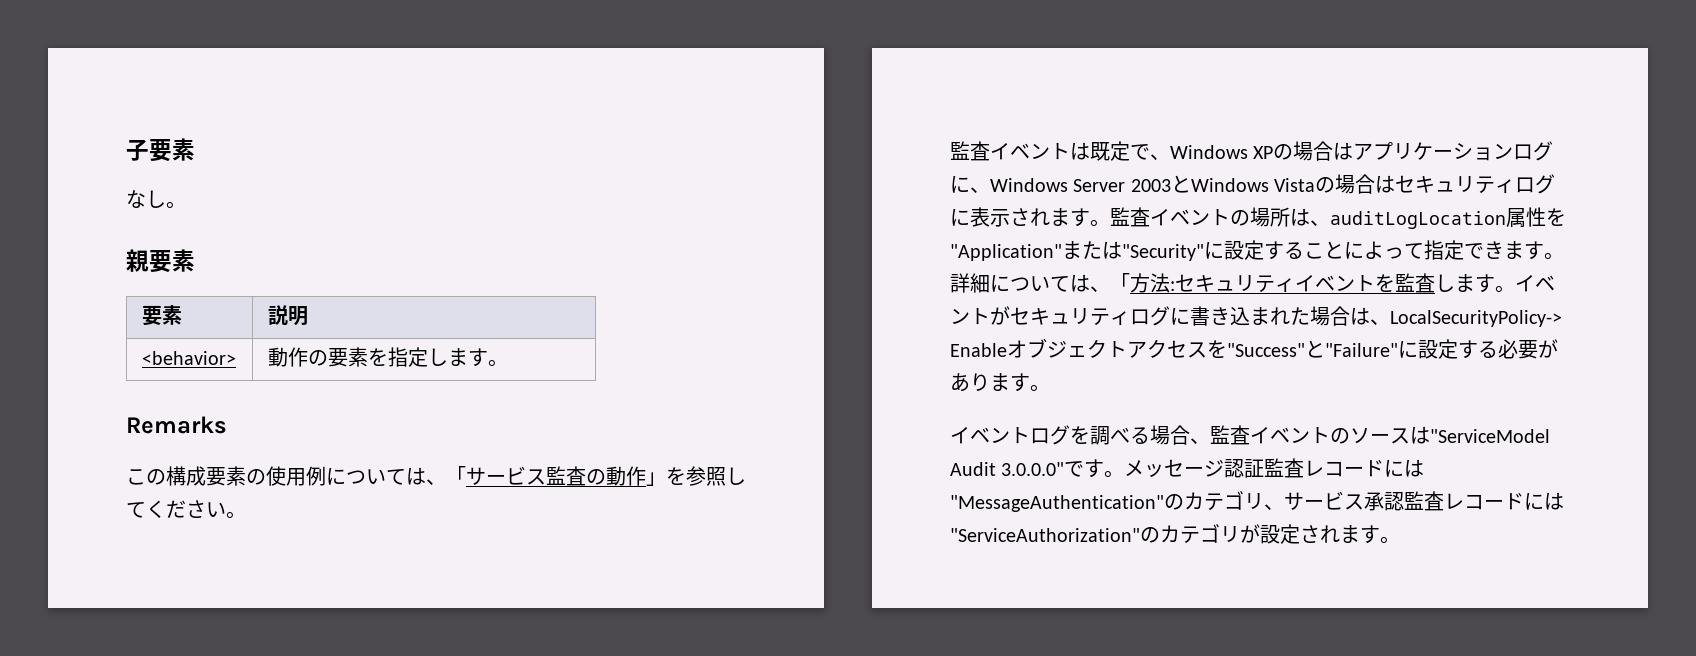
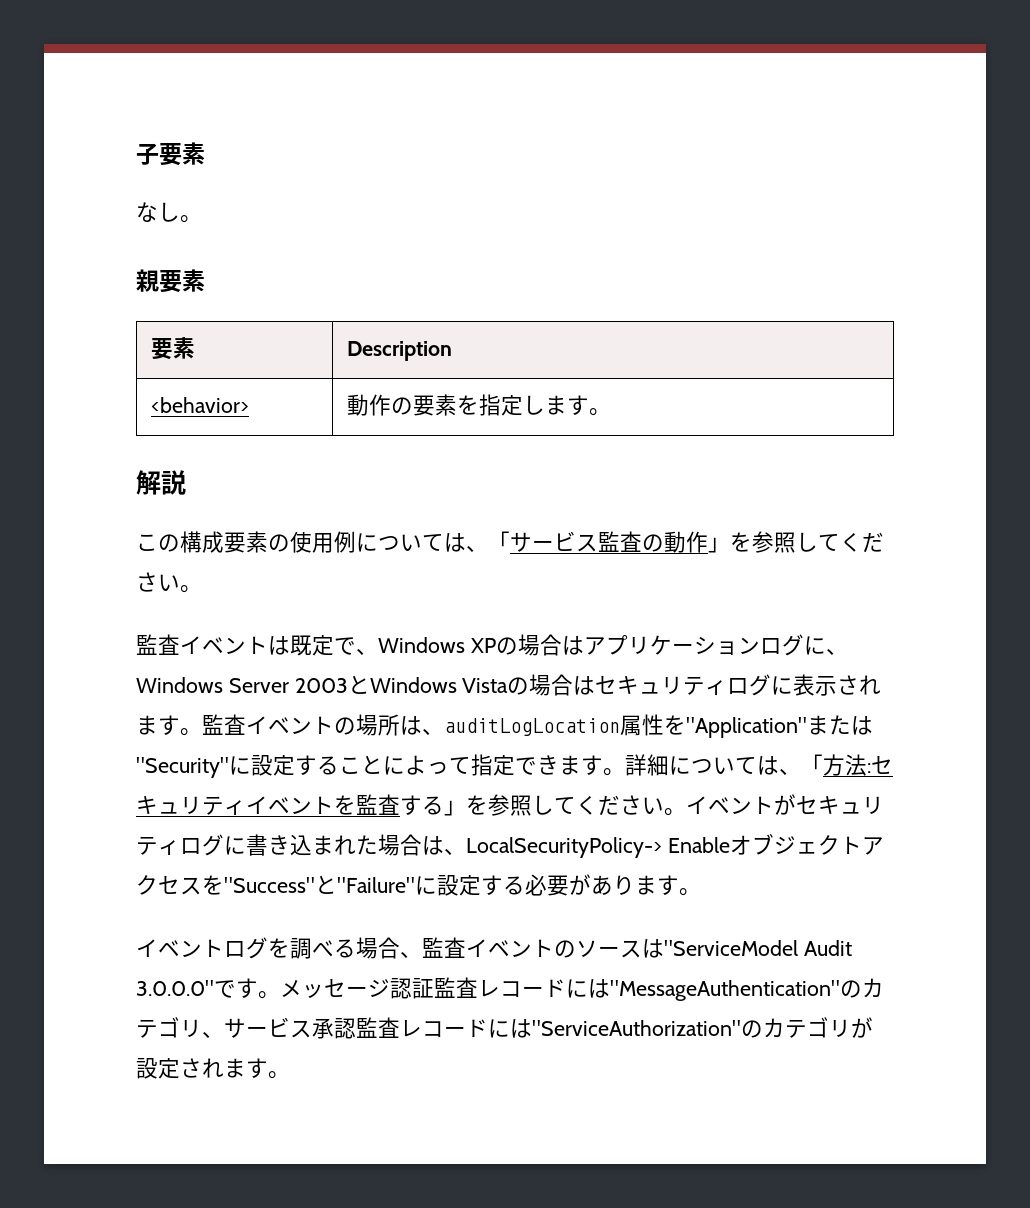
[267,305,308,326] 説明 -> [347,341,453,361] Description
[126,416,227,434] Remarks -> [136,470,186,495] 解説
[1435,274,1495,293] します -> [400,794,664,816] する」を参照してください

